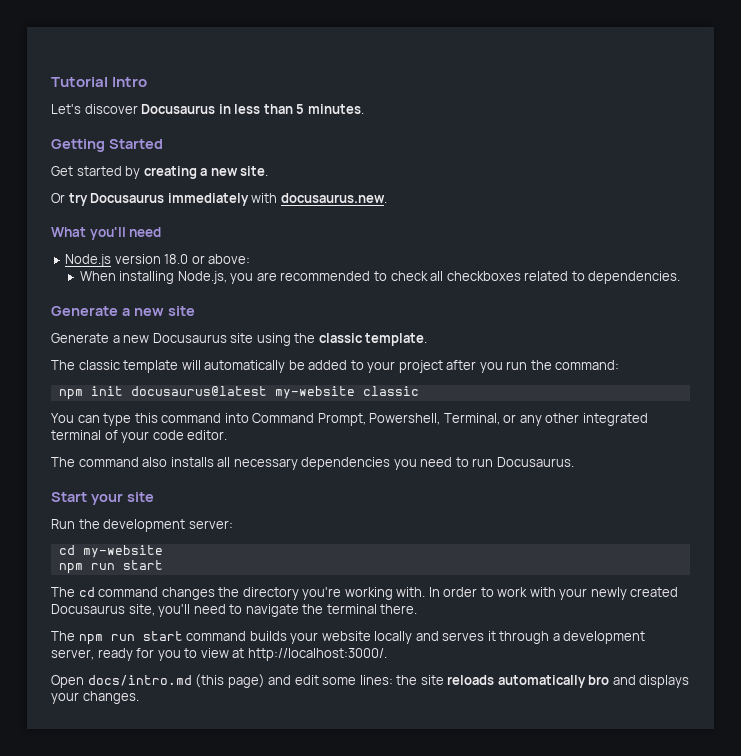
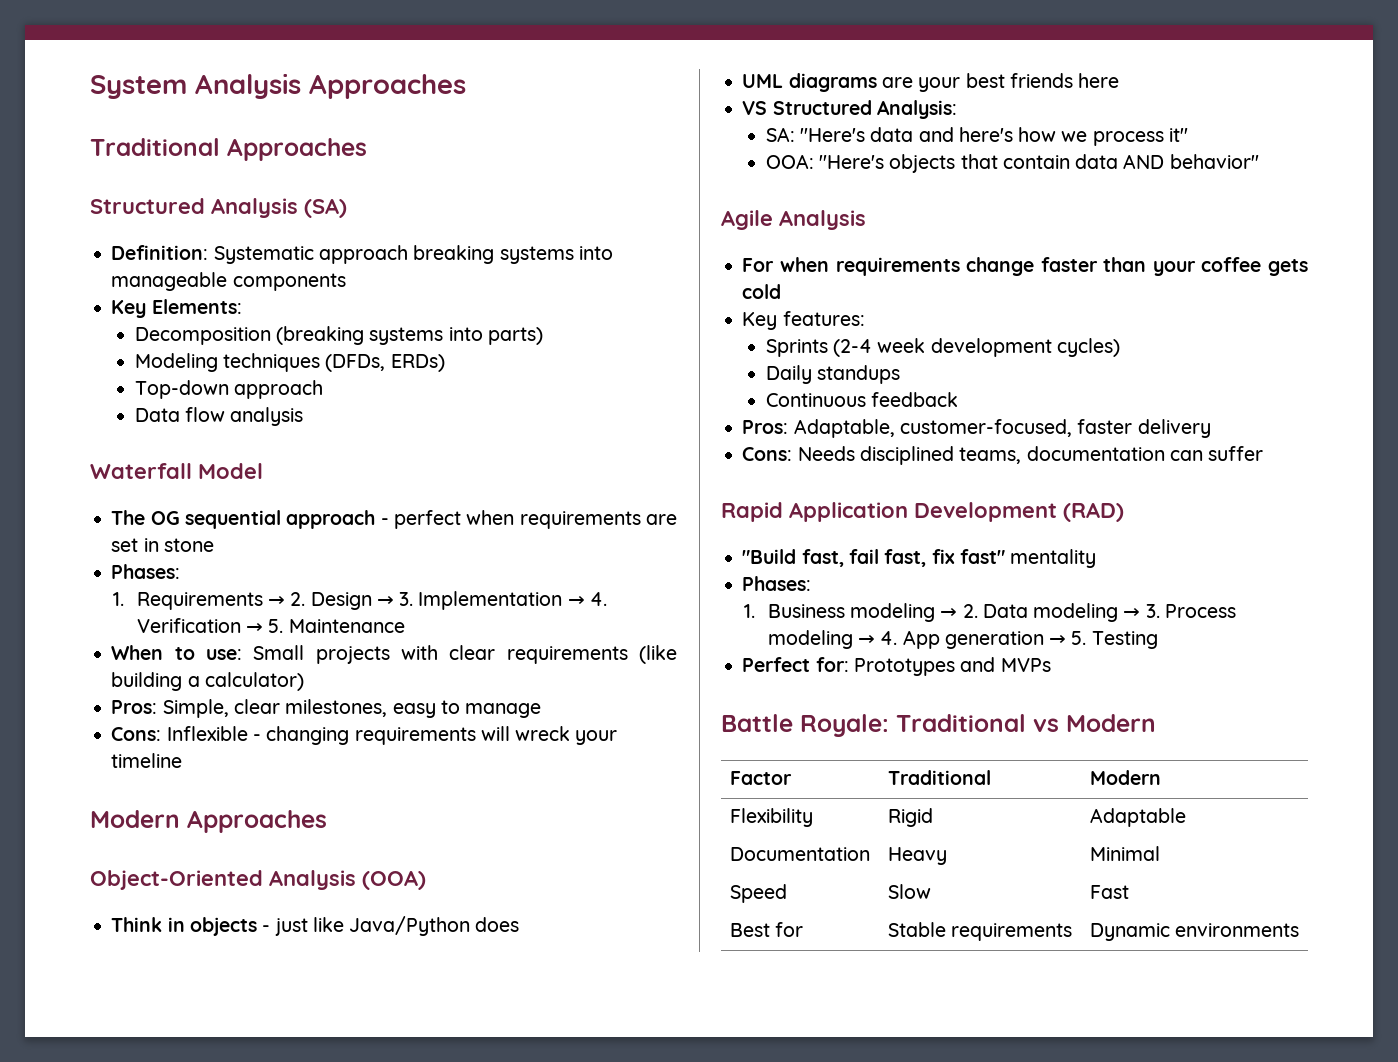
[51,77,148,87] [51,104,364,114] [51,139,163,152] [51,166,269,179] [51,193,387,206] [51,227,162,240] [65,254,251,267] [79,271,681,284] [51,306,195,316] [51,333,428,346] [51,360,620,373] [58,386,419,400] [51,413,648,426] [51,430,228,443] [51,457,574,470] [51,492,154,505] [51,519,233,532] [58,545,163,558] [58,560,163,574] [51,587,679,600] [51,604,418,617] [51,631,646,645] [51,648,387,661] [51,674,690,688] [51,691,139,704] Tutorial Intro // Let's discover Docusaurus in less than 5 minutes. // Getting Started // Get started by creating a new site. // Or try Docusaurus immediately with docusaurus.new. // What you'll need // Node.js version 18.0 or above: // When installing Node.js, you are recommended to check all checkboxes related to dependencies. // Generate a new site // Generate a new Docusaurus site using the classic template. // The classic template will automatically be added to your project after you run the command: // npm init docusaurus@latest my-website classic // You can type this command into Command Prompt, Powershell, Terminal, or any other integrated terminal of your code editor. // The command also installs all necessary dependencies you need to run Docusaurus. // Start your site // Run the development server: // cd my-website // npm run start // The cd command changes the directory you're working with. In order to work with your newly created Docusaurus site, you'll need to navigate the terminal there. // The npm run start command builds your website locally and serves it through a development server, ready for you to view at http://localhost:3000/. // Open docs/intro.md (this page) and edit some lines: the site reloads automatically bro and displays your changes. -> [90,73,466,99] [90,138,367,161] [90,198,347,218] [111,245,613,264] [111,272,346,291] [111,299,242,318] [134,326,543,345] [134,353,445,372] [134,380,324,399] [134,407,304,426] [90,463,263,479] [111,510,678,529] [111,538,214,552] [111,564,181,579] [113,591,607,610] [136,618,405,633] [111,645,677,664] [111,672,304,691] [111,699,542,718] [111,726,618,745] [111,753,183,768] [90,810,327,833] [90,870,426,890] [111,916,520,936] [742,73,1120,92] [742,100,957,119] [765,127,1188,146] [765,154,1259,173] [721,210,866,230] [742,257,1308,276] [742,284,782,299] [742,311,865,330] [765,338,1120,357] [765,365,901,384] [765,392,959,407] [742,419,1211,438] [742,446,1264,465] [721,502,1124,522] [742,549,1097,568] [742,576,812,591] [744,603,1236,622] [767,630,1158,649] [742,657,1051,676] [721,714,1156,737] [729,771,792,785] [887,770,991,785] [1089,770,1161,785] [729,808,813,827] [887,808,933,827] [1089,808,1186,827] [729,847,870,861] [887,847,947,865] [1089,846,1160,861] [729,884,787,903] [887,884,931,899] [1089,885,1129,899] [729,922,804,937] [887,922,1073,941] [1089,923,1300,941] System Analysis Approaches // Traditional Approaches // Structured Analysis (SA) // Definition: Systematic approach breaking systems into manageable components // Key Elements: // Decomposition (breaking systems into parts) // Modeling techniques (DFDs, ERDs) // Top-down approach // Data flow analysis // Waterfall Model // The OG sequential approach - perfect when requirements are set in stone // Phases: // 1. Requirements → 2. Design → 3. Implementation → 4. Verification → 5. Maintenance // When to use: Small projects with clear requirements (like building a calculator) // Pros: Simple, clear milestones, easy to manage // Cons: Inflexible - changing requirements will wreck your timeline // Modern Approaches // Object-Oriented Analysis (OOA) // Think in objects - just like Java/Python does // UML diagrams are your best friends here // VS Structured Analysis: // SA: "Here's data and here's how we process it" // OOA: "Here's objects that contain data AND behavior" // Agile Analysis // For when requirements change faster than your coffee gets cold // Key features: // Sprints (2-4 week development cycles) // Daily standups // Continuous feedback // Pros: Adaptable, customer-focused, faster delivery // Cons: Needs disciplined teams, documentation can suffer // Rapid Application Development (RAD) // "Build fast, fail fast, fix fast" mentality // Phases: // 1. Business modeling → 2. Data modeling → 3. Process modeling → 4. App generation → 5. Testing // Perfect for: Prototypes and MVPs // Battle Royale: Traditional vs Modern // Factor | Traditional | Modern // Flexibility | Rigid | Adaptable // Documentation | Heavy | Minimal // Speed | Slow | Fast // Best for | Stable requirements | Dynamic environments

